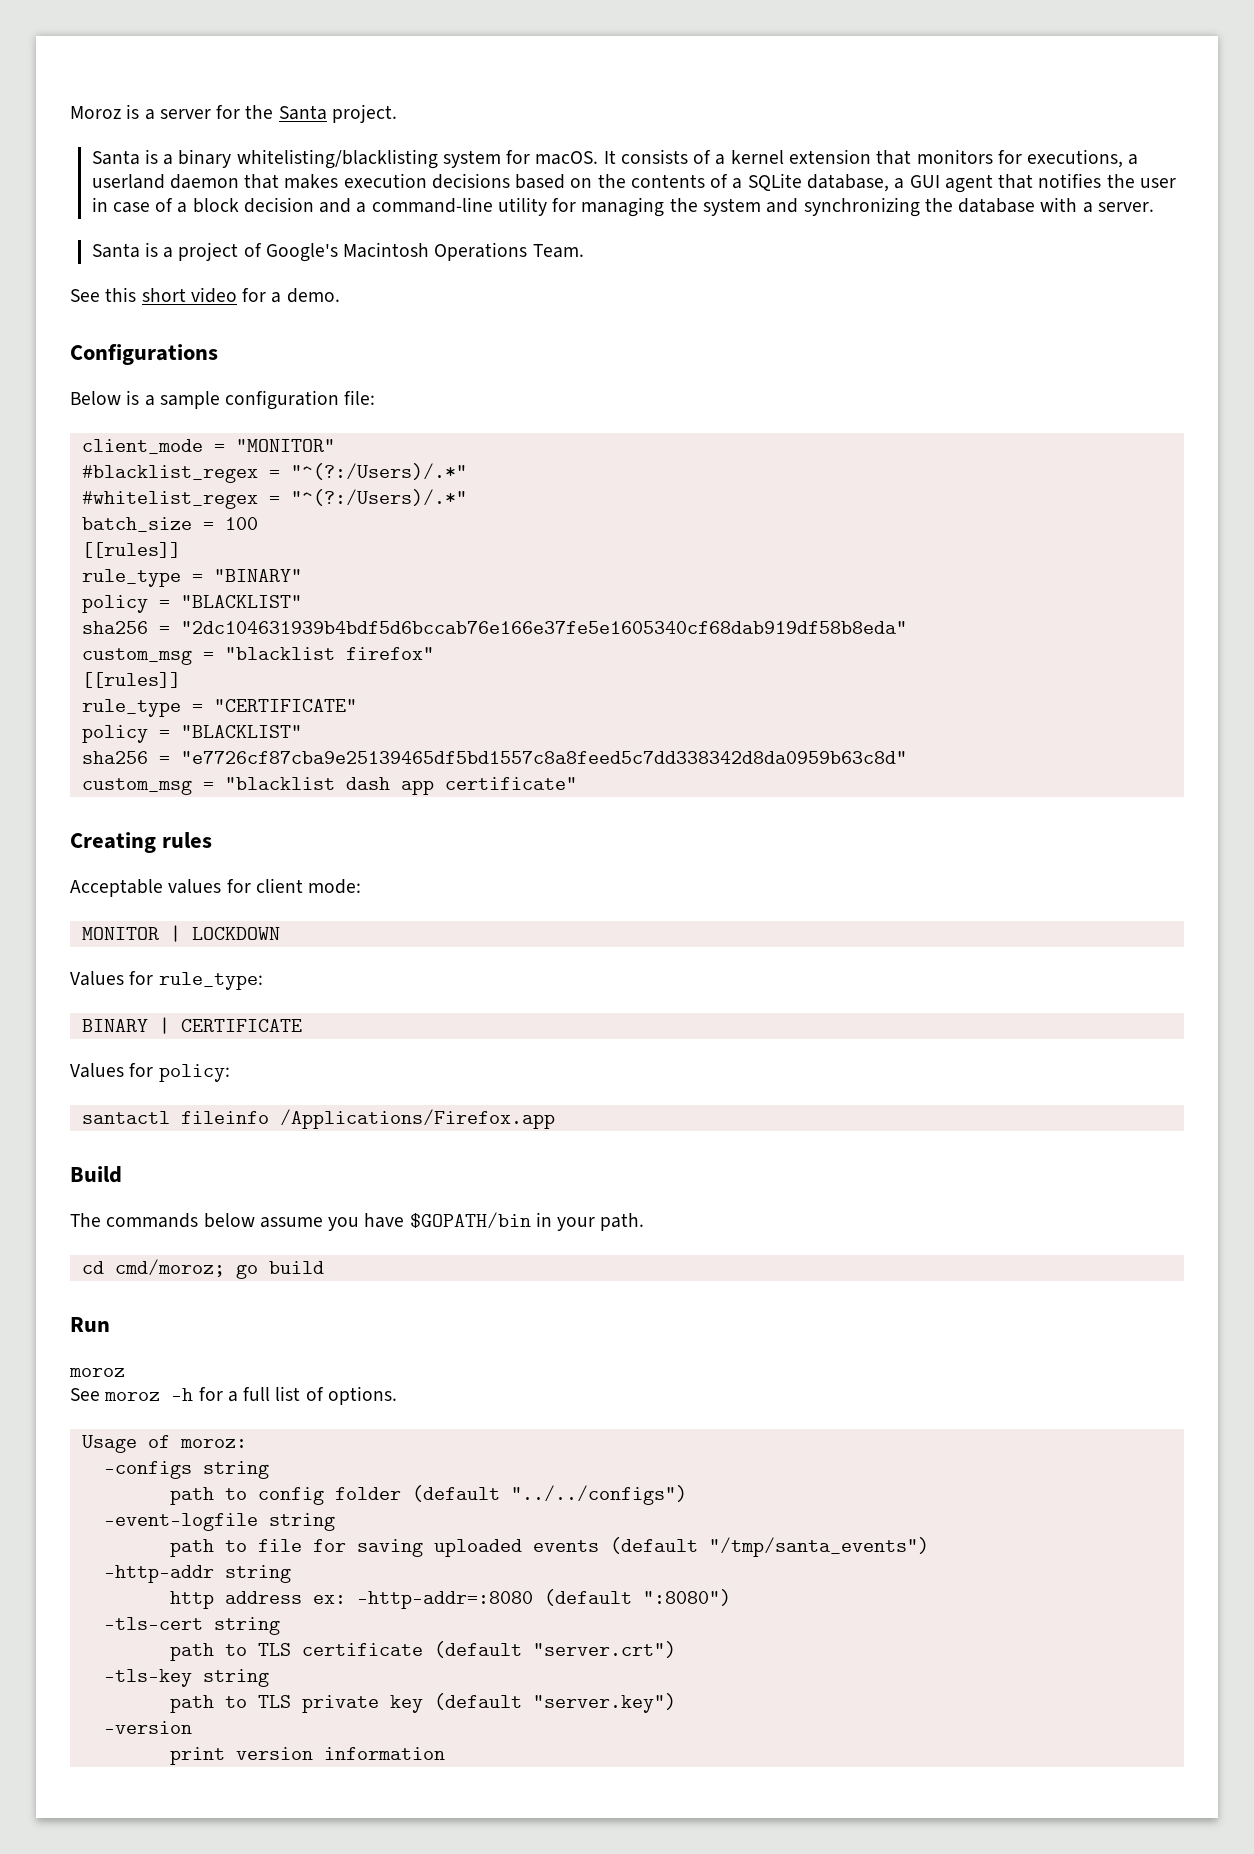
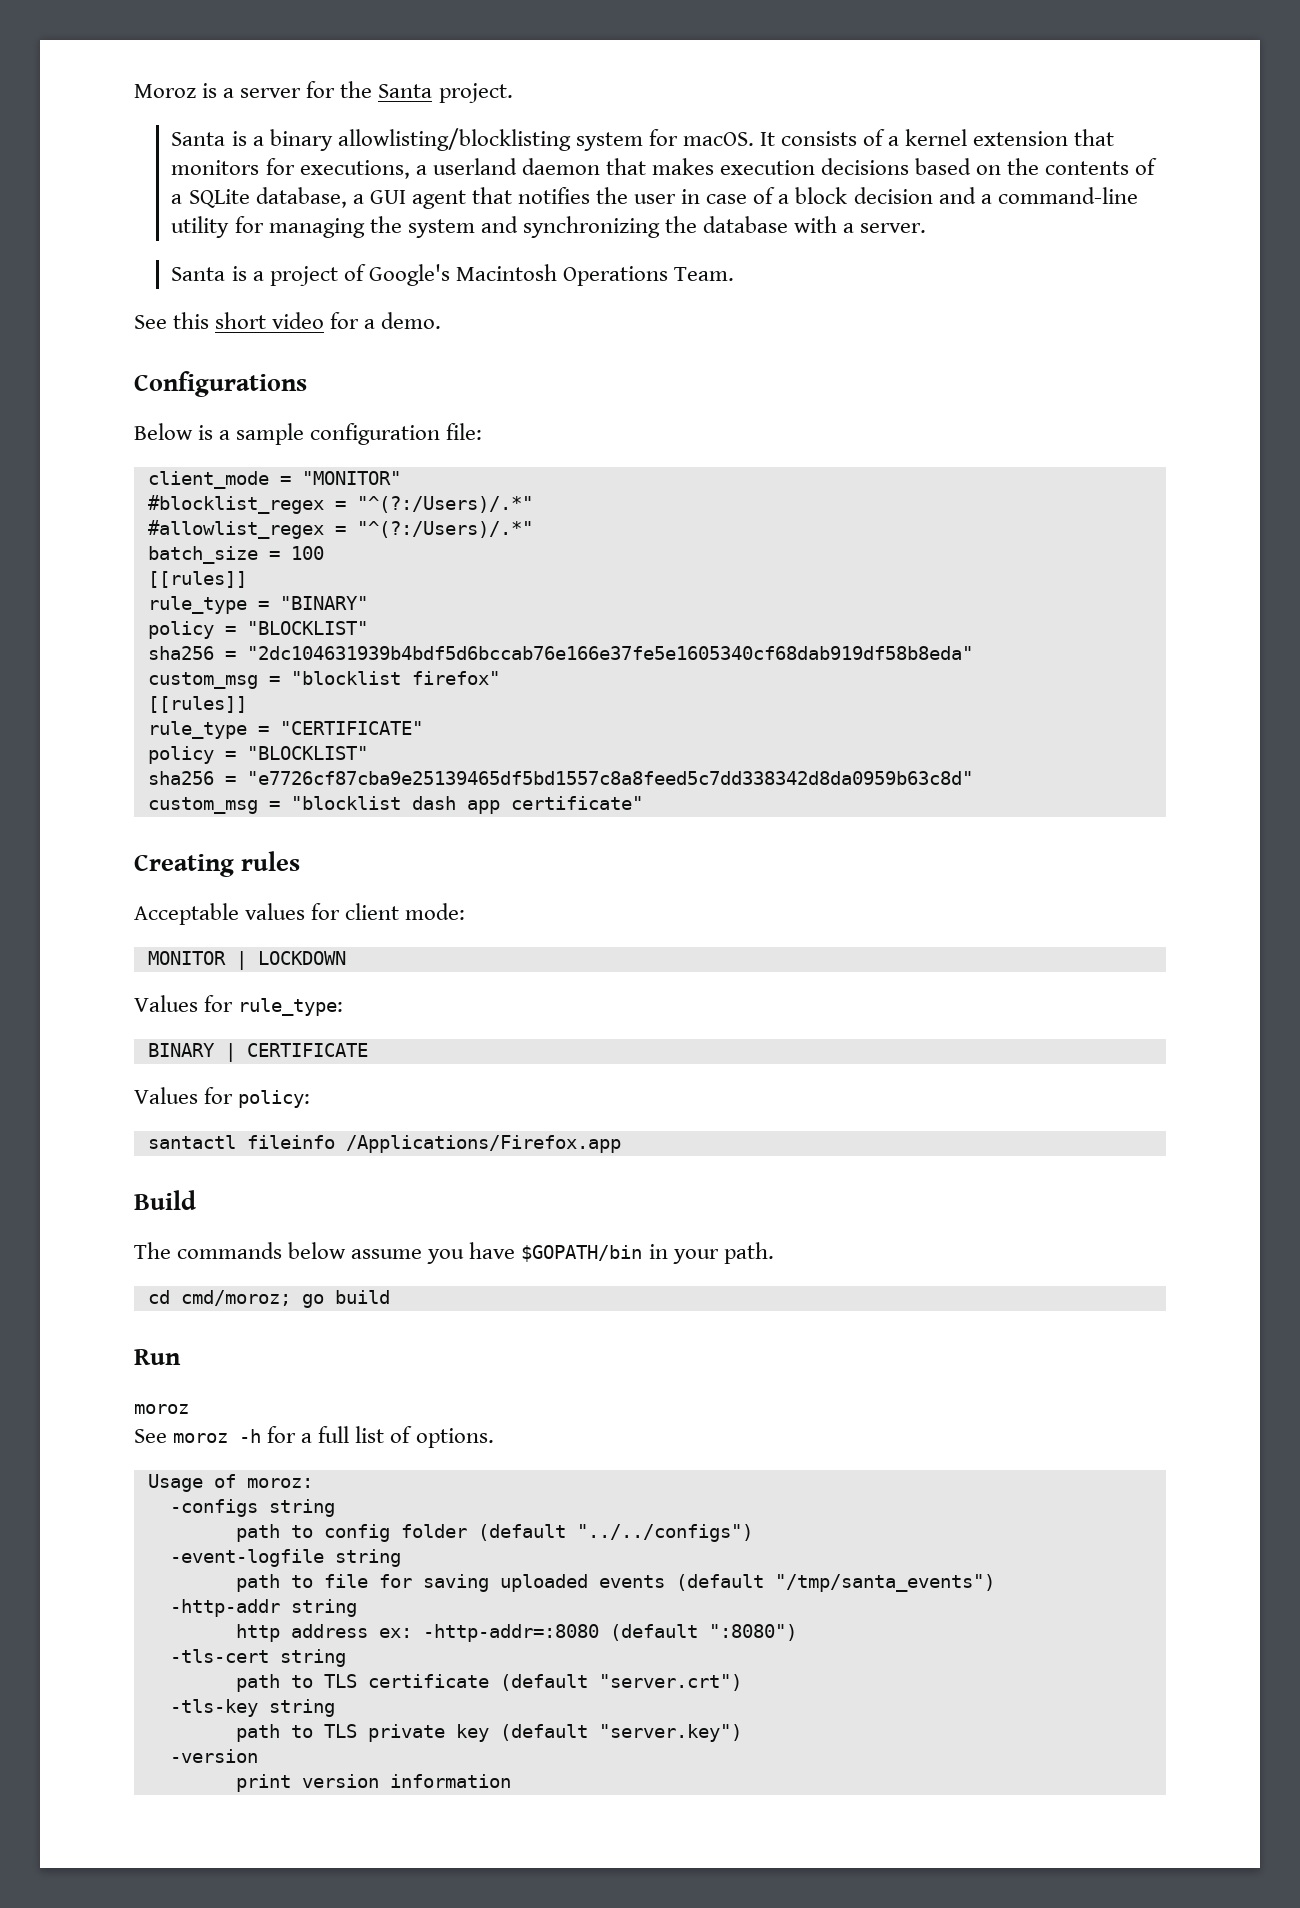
[236,149,438,169] whitelisting/blacklisting -> [337,128,571,151] allowlisting/blocklisting
[81,463,467,483] [81,491,258,509] #blacklist_regex = "^(?:/Users)/.*" // #whitelist_regex -> [147,495,533,514] [147,520,324,539] #blocklist_regex = "^(?:/Users)/.*" // #allowlist_regex
[180,595,302,608] "BLACKLIST" -> [246,621,368,635] "BLOCKLIST"
[224,647,335,660] "blacklist -> [290,671,401,685] "blocklist
[180,725,302,738] "BLACKLIST" -> [246,746,368,760] "BLOCKLIST"
[224,777,335,790] "blacklist -> [290,796,401,810] "blocklist

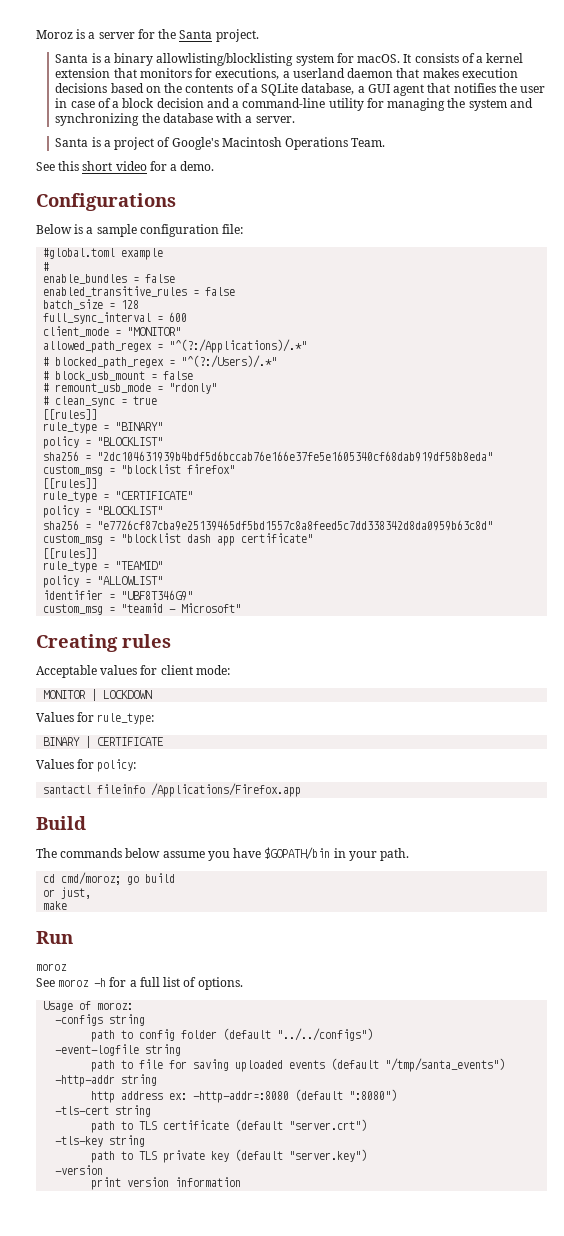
[147,471,401,489] [147,495,533,514] [147,520,533,539] [147,546,324,564] client_mode = "MONITOR" // #blocklist_regex = "^(?:/Users)/.*" // #allowlist_regex = "^(?:/Users)/.*" // batch_size = 100 -> [43,248,164,260] [43,262,50,271] [43,274,176,284] [43,286,236,297] [43,299,140,310] [43,312,188,324] [43,326,182,337] [43,339,308,353] [43,355,278,369] [43,371,194,381] [43,383,218,394] [43,396,158,407] #global.toml example // # // enable_bundles = false // enabled_transitive_rules = false // batch_size = 128 // full_sync_interval = 600 // client_mode = "MONITOR" // allowed_path_regex = "^(?:/Applications)/.*" // # blocked_path_regex = "^(?:/Users)/.*" // # block_usb_mount = false // # remount_usb_mode = "rdonly" // # clean_sync = true
(643, 803) none -> [43,548,98,559] [43,561,164,573] [43,575,164,588] [43,590,194,601] [43,603,242,615] // [[rules]] // rule_type = "TEAMID" // policy = "ALLOWLIST" // identifier = "UBF8T346G9" // custom_msg = "teamid - Microsoft"
(390, 1297) none -> [43,887,92,899] [43,901,68,910] // or just, // make

